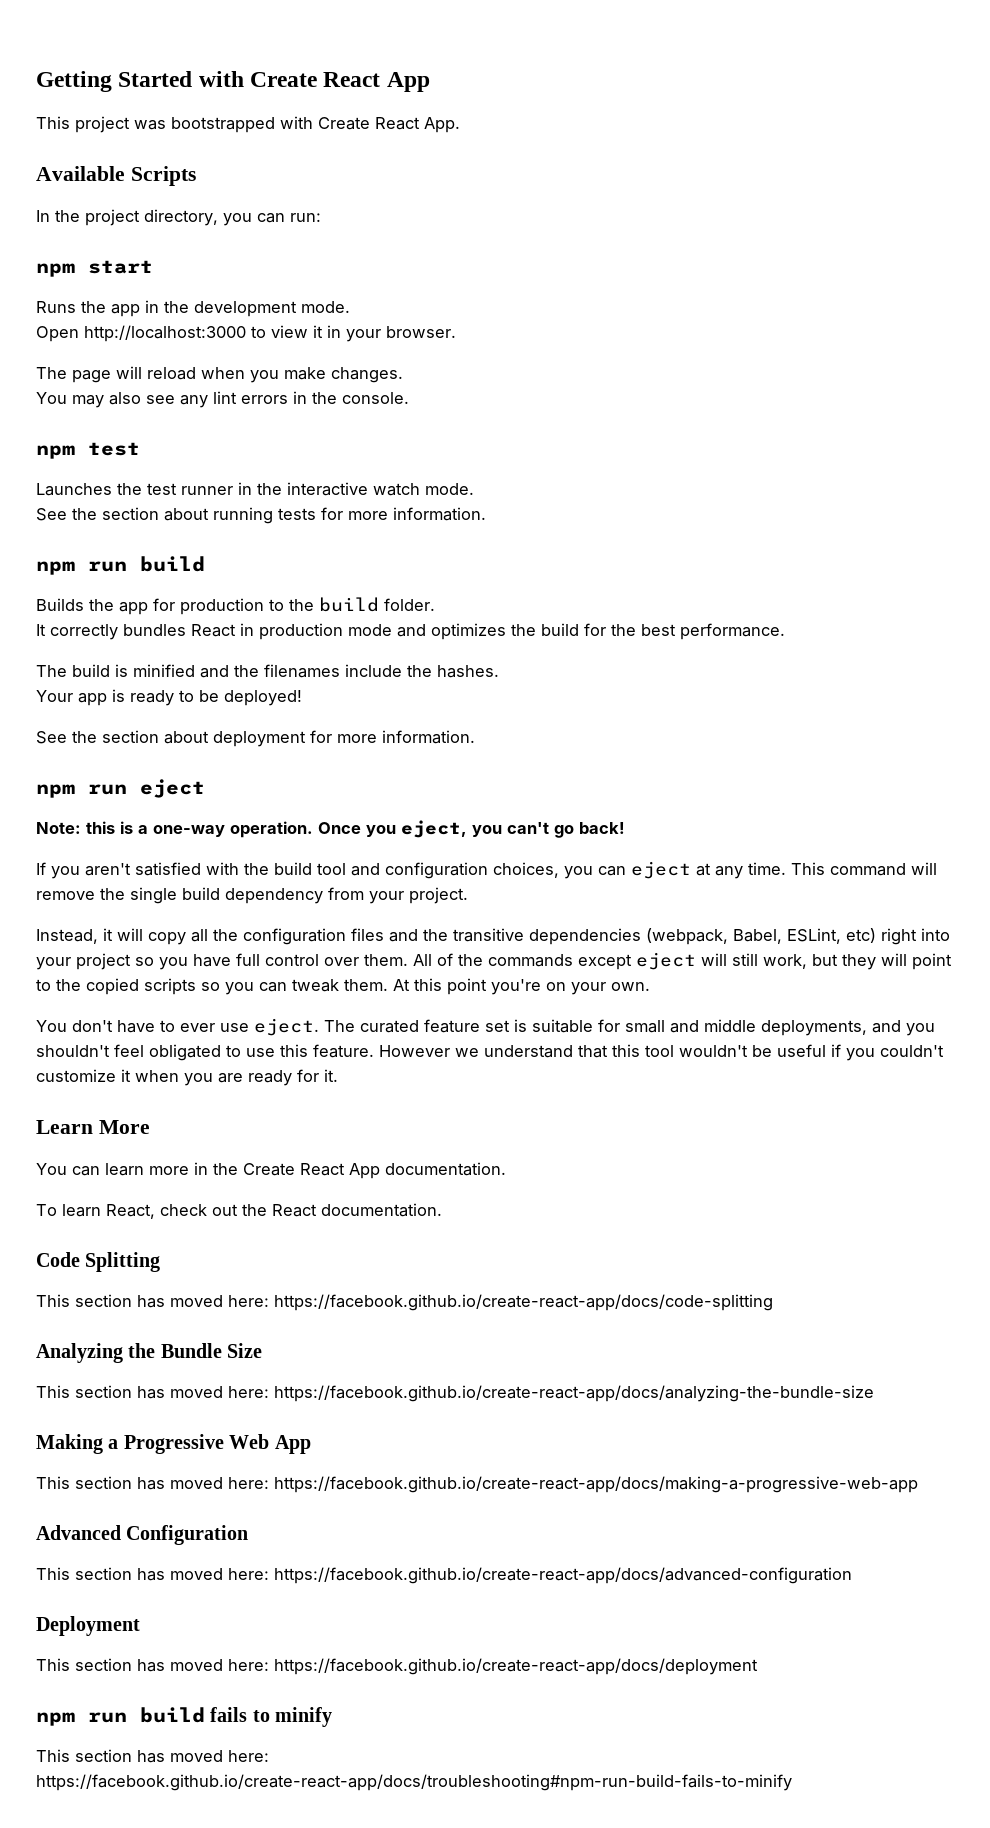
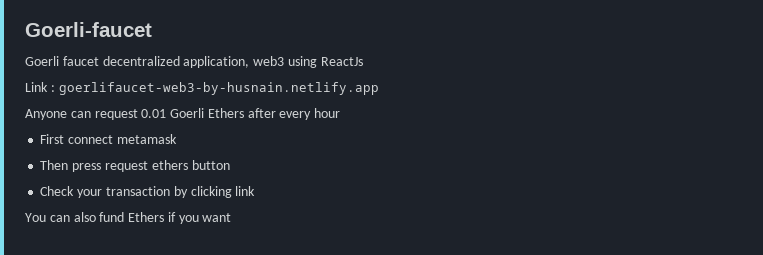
[36,71,430,92] [36,116,460,133] [36,166,196,186] [36,209,321,226] [36,260,153,277] [36,300,350,317] [36,325,456,342] [36,366,403,383] [36,391,409,408] [36,442,140,459] [36,482,474,496] [36,507,486,524] [36,556,205,575] [36,597,435,615] [36,623,785,640] [36,664,499,678] [36,689,302,706] [36,730,475,747] [36,779,205,798] [36,820,625,838] [36,861,937,879] [36,887,468,904] [36,928,950,945] [36,952,952,970] [36,978,650,995] [36,1018,935,1036] [36,1044,944,1061] [36,1069,338,1086] [36,1120,150,1134] [36,1162,506,1179] [36,1203,442,1219] [36,1252,161,1272] [36,1294,773,1311] [36,1343,263,1363] [36,1385,874,1402] [36,1434,311,1454] [36,1476,918,1493] [36,1525,249,1545] [36,1567,852,1584] [36,1616,140,1636] [36,1658,758,1675] [36,1707,333,1727] [36,1749,269,1763] [36,1774,792,1791] Getting Started with Create React App // This project was bootstrapped with Create React App. // Available Scripts // In the project directory, you can run: // npm start // Runs the app in the development mode. // Open http://localhost:3000 to view it in your browser. // The page will reload when you make changes. // You may also see any lint errors in the console. // npm test // Launches the test runner in the interactive watch mode. // See the section about running tests for more information. // npm run build // Builds the app for production to the build folder. // It correctly bundles React in production mode and optimizes the build for the best performance. // The build is minified and the filenames include the hashes. // Your app is ready to be deployed! // See the section about deployment for more information. // npm run eject // Note: this is a one-way operation. Once you eject, you can't go back! // If you aren't satisfied with the build tool and configuration choices, you can eject at any time. This command will remove the single build dependency from your project. // Instead, it will copy all the configuration files and the transitive dependencies (webpack, Babel, ESLint, etc) right into your project so you have full control over them. All of the commands except eject will still work, but they will point to the copied scripts so you can tweak them. At this point you're on your own. // You don't have to ever use eject. The curated feature set is suitable for small and middle deployments, and you shouldn't feel obligated to use this feature. However we understand that this tool wouldn't be useful if you couldn't customize it when you are ready for it. // Learn More // You can learn more in the Create React App documentation. // To learn React, check out the React documentation. // Code Splitting // This section has moved here: https://facebook.github.io/create-react-app/docs/code-splitting // Analyzing the Bundle Size // This section has moved here: https://facebook.github.io/create-react-app/docs/analyzing-the-bundle-size // Making a Progressive Web App // This section has moved here: https://facebook.github.io/create-react-app/docs/making-a-progressive-web-app // Advanced Configuration // This section has moved here: https://facebook.github.io/create-react-app/docs/advanced-configuration // Deployment // This section has moved here: https://facebook.github.io/create-react-app/docs/deployment // npm run build fails to minify // This section has moved here: https://facebook.github.io/create-react-app/docs/troubleshooting#npm-run-build-fails-to-minify -> [25,22,152,37] [25,56,363,68] [25,82,379,95] [25,108,341,120] [40,134,177,144] [40,160,230,172] [40,186,256,198] [25,212,232,224] Goerli-faucet // Goerli faucet decentralized application, web3 using ReactJs // Link : goerlifaucet-web3-by-husnain.netlify.app // Anyone can request 0.01 Goerli Ethers after every hour // First connect metamask // Then press request ethers button // Check your transaction by clicking link // You can also fund Ethers if you want

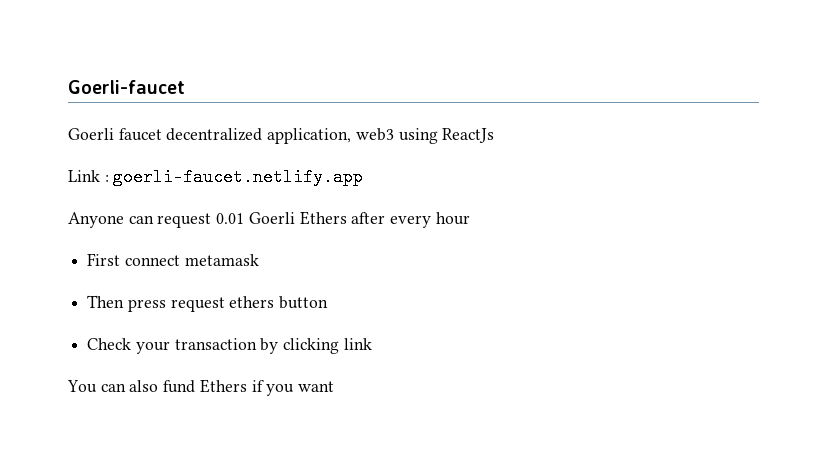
[58,82,379,95] goerlifaucet-web3-by-husnain.netlify.app -> [113,168,364,186] goerli-faucet.netlify.app

